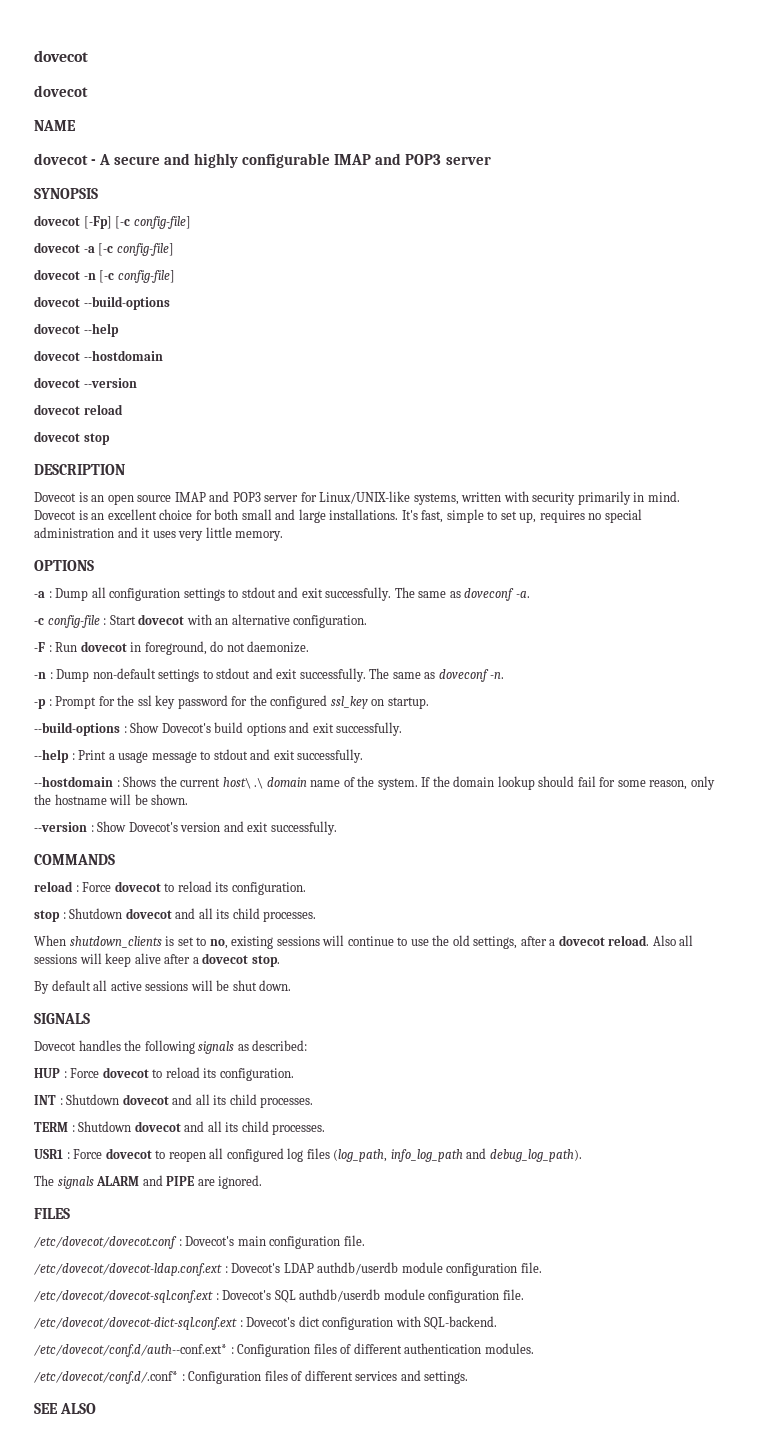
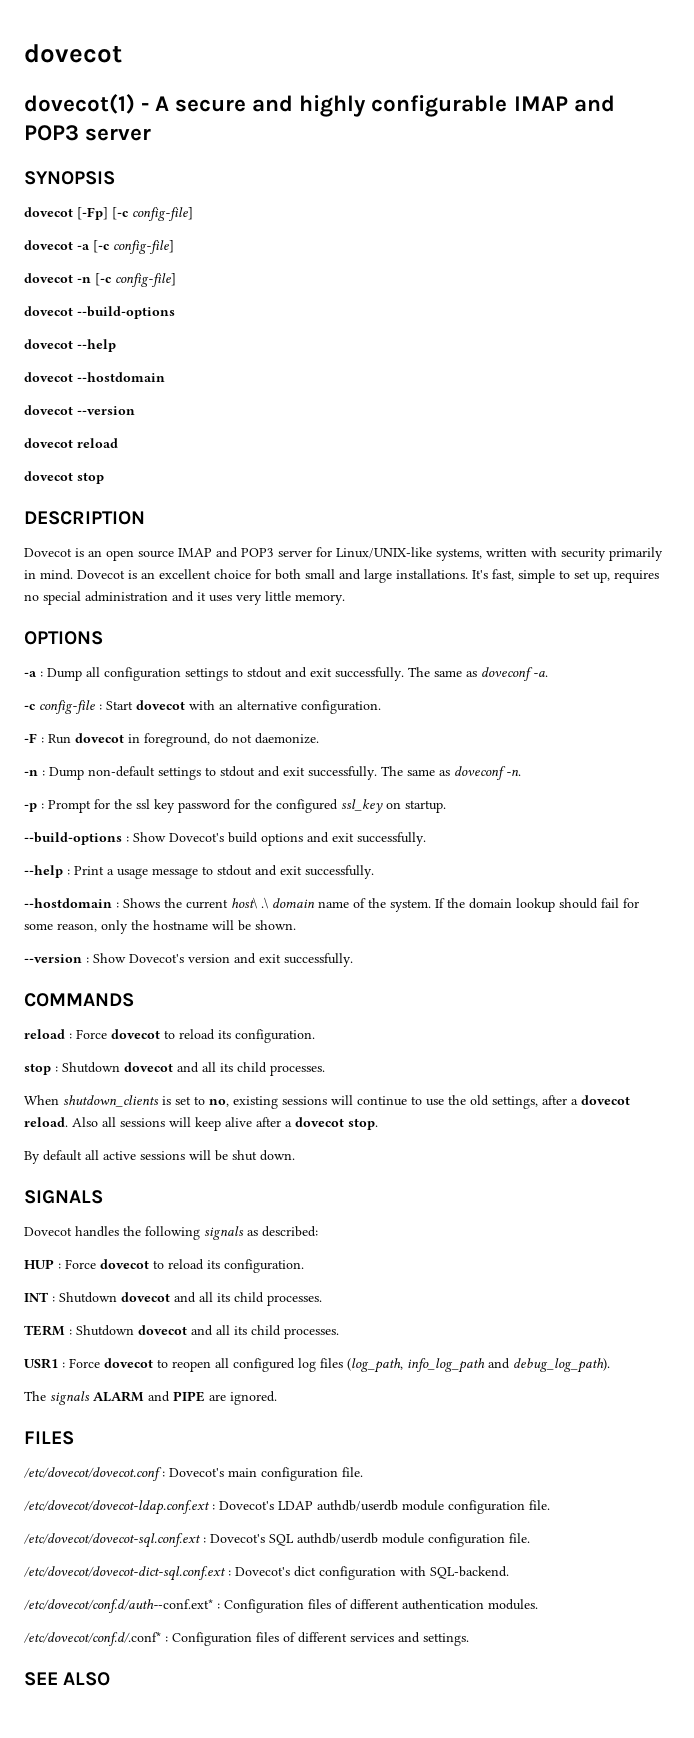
[34,50,88,62] [34,85,88,97] [34,120,76,131] [34,153,88,165] dovecot // dovecot // NAME // dovecot -> [24,44,122,63] [24,94,135,114] dovecot // dovecot(1)

